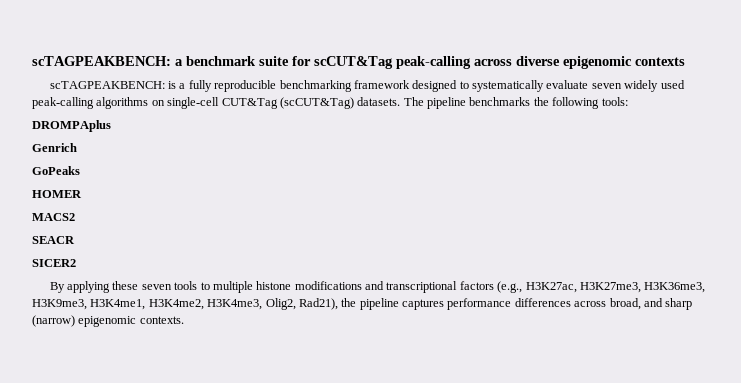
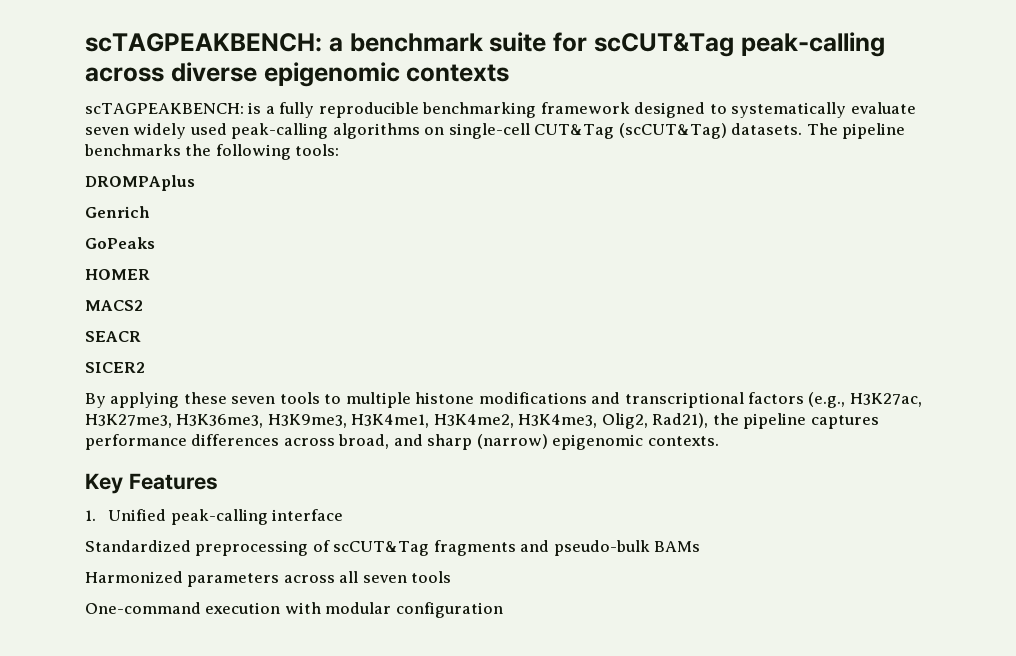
(184, 320) none -> [85,473,218,494] [85,509,344,525] [85,540,701,556] [85,571,452,587] [85,602,503,618] // Key Features // 1. Unified peak-calling interface // Standardized preprocessing of scCUT&Tag fragments and pseudo-bulk BAMs // Harmonized parameters across all seven tools // One-command execution with modular configuration

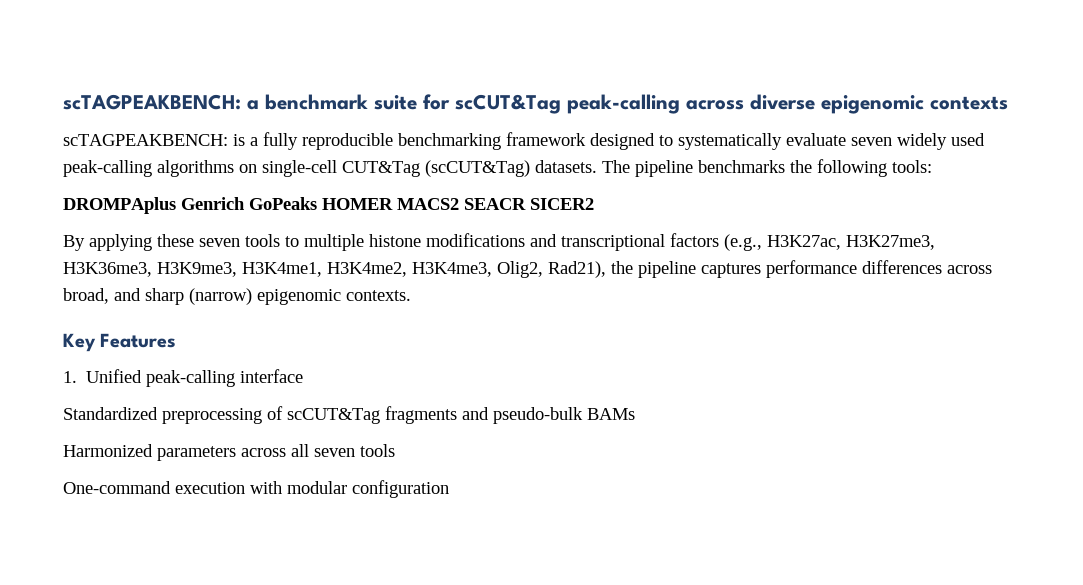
(195, 183) // -> (176, 205) none
(150, 212) // -> (245, 203) none
(155, 243) // -> (317, 203) none
(150, 274) // -> (393, 204) none
(143, 305) // -> (459, 204) none
(141, 336) // -> (526, 204) none

